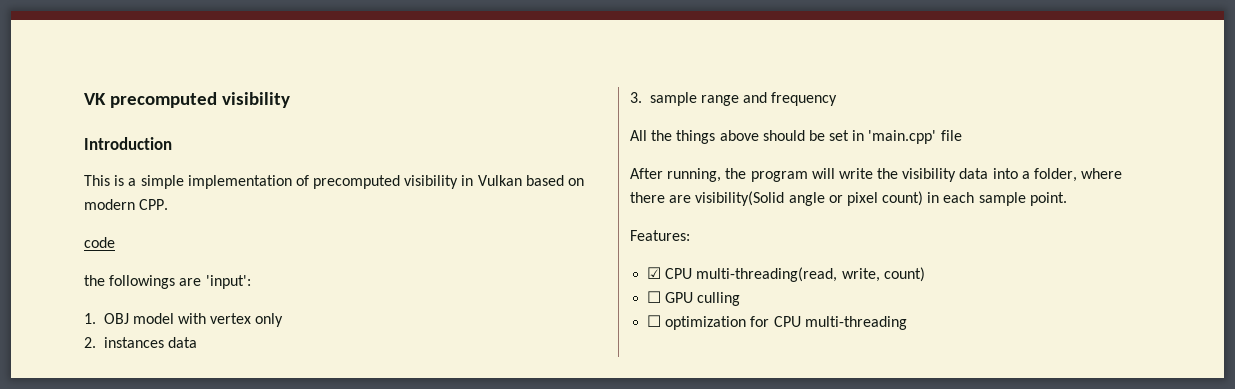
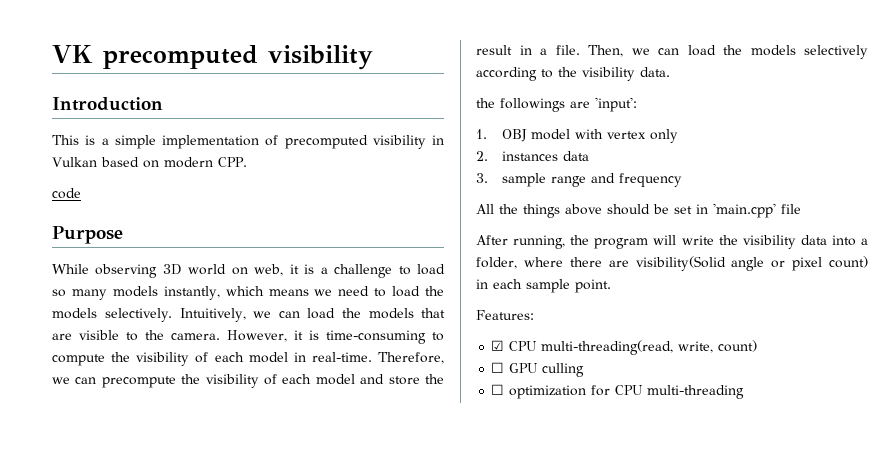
(115, 242) none -> [52,226,123,244] [52,264,445,278] [52,286,445,300] [52,308,445,322] [52,330,444,344] [52,352,444,366] [52,374,444,388] [476,45,868,59] [476,67,670,81] // Purpose // While observing 3D world on web, it is a challenge to load so many models instantly, which means we need to load the models selectively. Intuitively, we can load the models that are visible to the camera. However, it is time-consuming to compute the visibility of each model in real-time. Therefore, we can precompute the visibility of each model and store the result in a file. Then, we can load the models selectively according to the visibility data.

